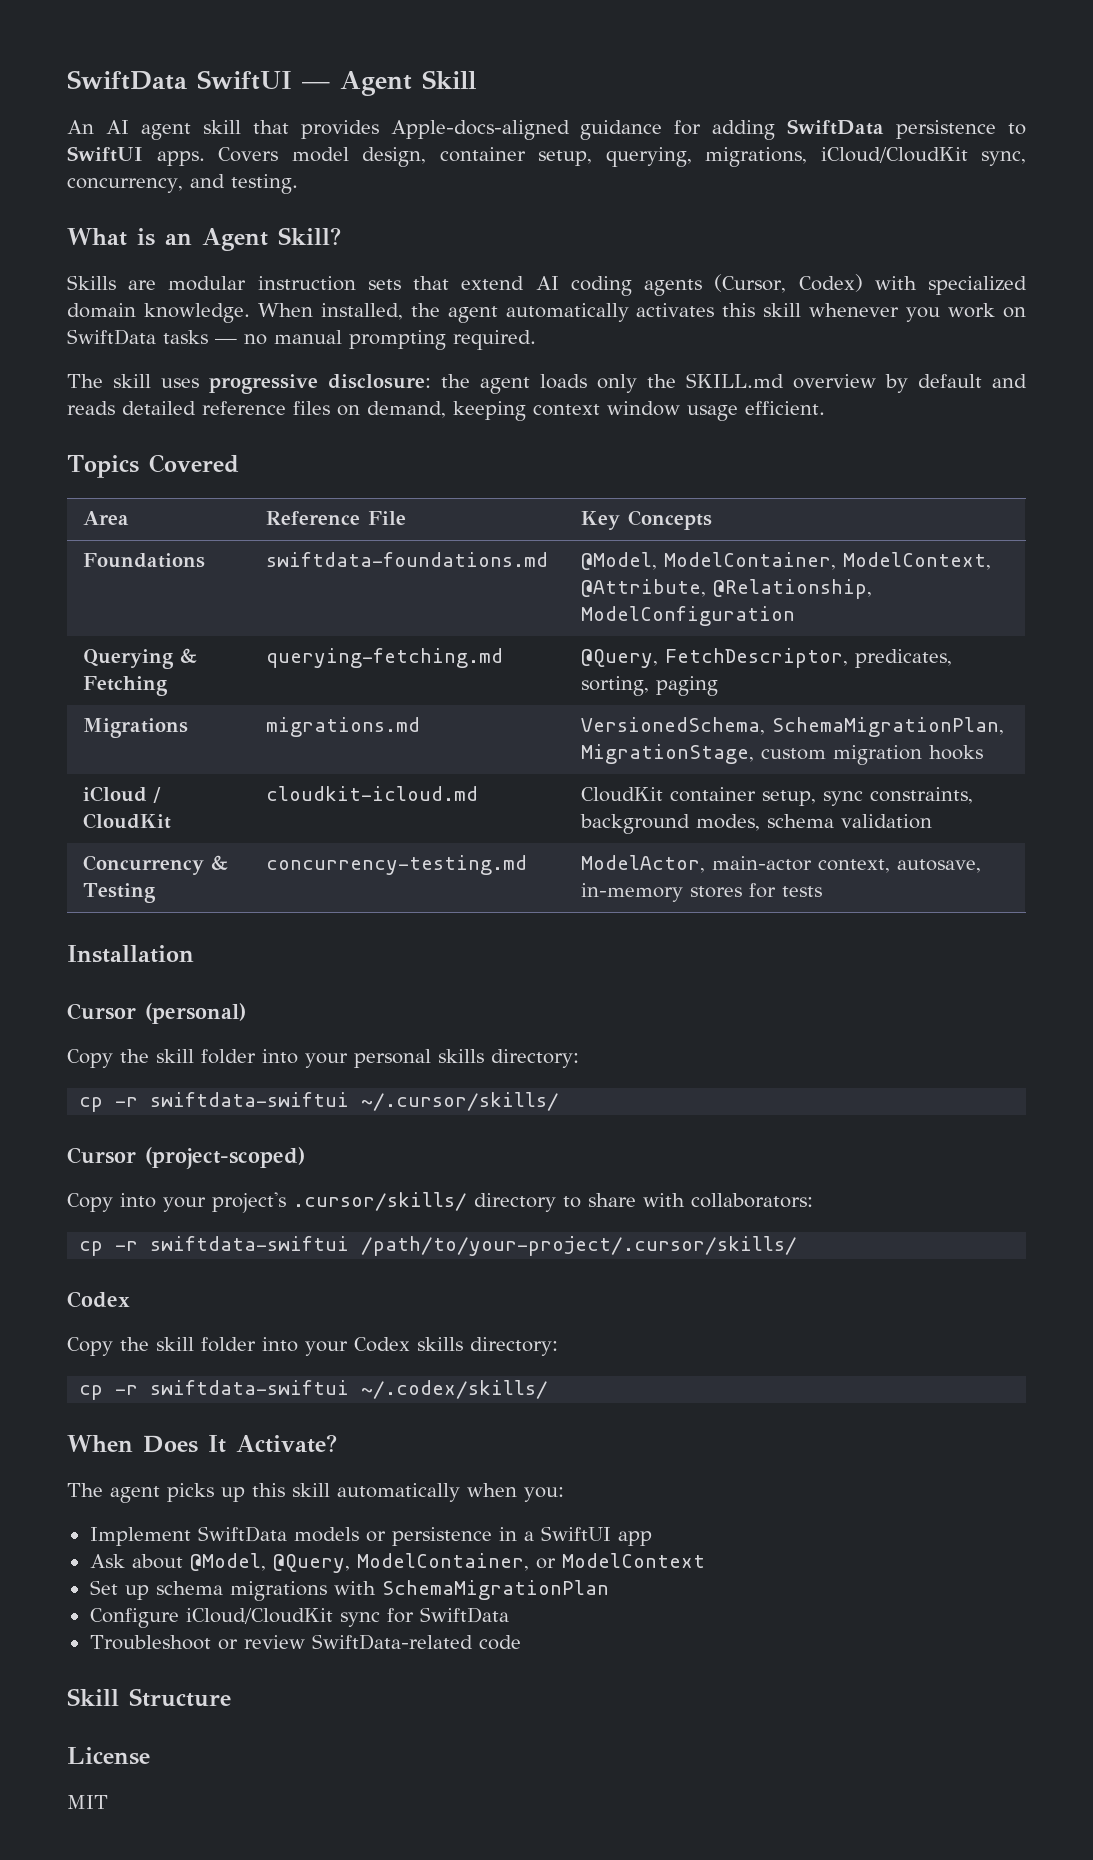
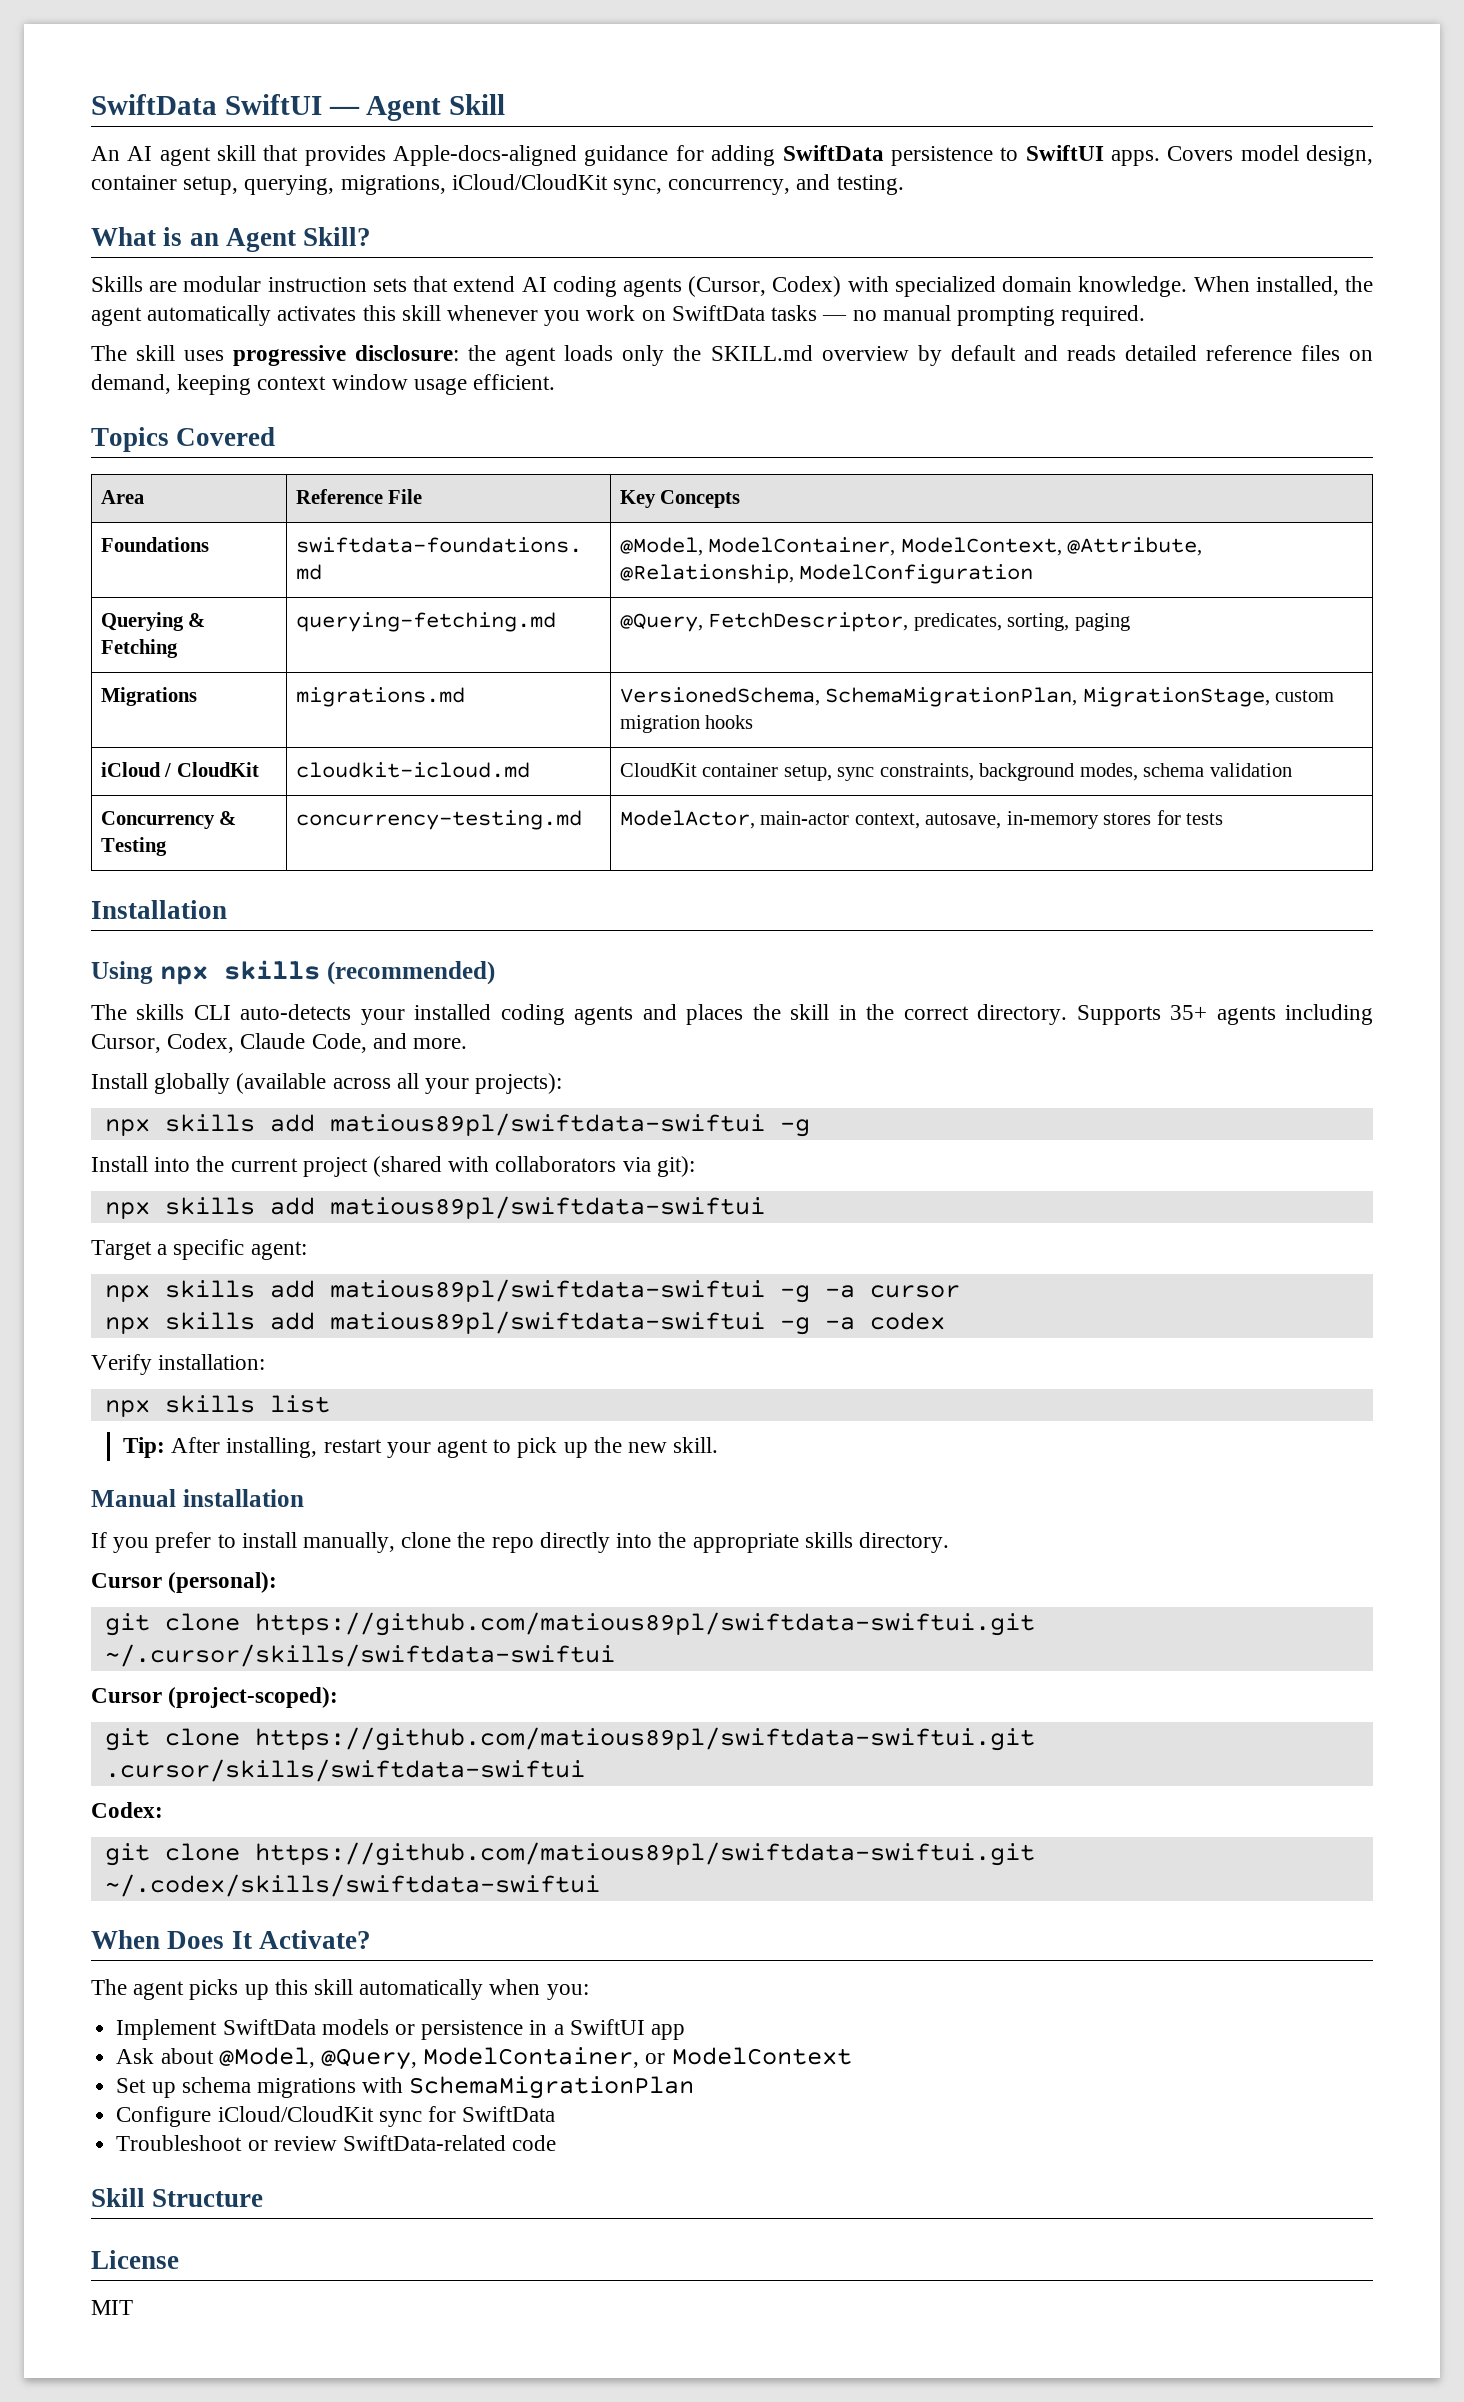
[67,1003,246,1024] [67,1049,579,1068] [79,1092,560,1112] [67,1147,305,1169] [67,1192,813,1213] [79,1236,798,1256] [67,1291,130,1308] [67,1337,558,1356] [79,1380,549,1400] Cursor (personal) // Copy the skill folder into your personal skills directory: // cp -r swiftdata-swiftui ~/.cursor/skills/ // Cursor (project-scoped) // Copy into your project's .cursor/skills/ directory to share with collaborators: // cp -r swiftdata-swiftui /path/to/your-project/.cursor/skills/ // Codex // Copy the skill folder into your Codex skills directory: // cp -r swiftdata-swiftui ~/.codex/skills/ -> [91,960,495,985] [91,1004,1373,1025] [91,1033,468,1053] [91,1073,563,1094] [104,1113,810,1137] [91,1156,695,1177] [104,1196,765,1219] [91,1239,307,1260] [104,1279,960,1303] [104,1311,945,1335] [91,1354,266,1375] [104,1395,330,1417] [122,1437,719,1458] [91,1489,304,1507] [91,1532,949,1553] [91,1572,278,1593] [104,1612,1035,1636] [104,1644,615,1667] [91,1687,339,1708] [104,1727,1035,1751] [104,1759,585,1782] [91,1802,163,1818] [104,1842,1035,1866] [104,1874,600,1897] Using npx skills (recommended) // The skills CLI auto-detects your installed coding agents and places the skill in the correct directory. Supports 35+ agents including Cursor, Codex, Claude Code, and more. // Install globally (available across all your projects): // npx skills add matious89pl/swiftdata-swiftui -g // Install into the current project (shared with collaborators via git): // npx skills add matious89pl/swiftdata-swiftui // Target a specific agent: // npx skills add matious89pl/swiftdata-swiftui -g -a cursor // npx skills add matious89pl/swiftdata-swiftui -g -a codex // Verify installation: // npx skills list // Tip: After installing, restart your agent to pick up the new skill. // Manual installation // If you prefer to install manually, clone the repo directly into the appropriate skills directory. // Cursor (personal): // git clone https://github.com/matious89pl/swiftdata-swiftui.git ~/.cursor/skills/swiftdata-swiftui // Cursor (project-scoped): // git clone https://github.com/matious89pl/swiftdata-swiftui.git .cursor/skills/swiftdata-swiftui // Codex: // git clone https://github.com/matious89pl/swiftdata-swiftui.git ~/.codex/skills/swiftdata-swiftui

